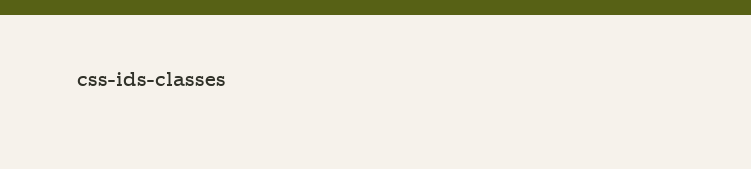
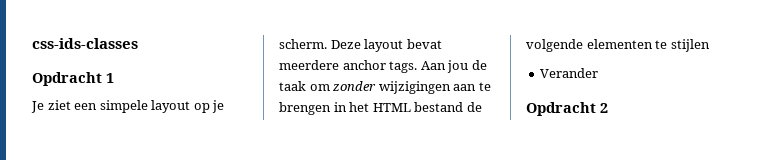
(226, 79) none -> [32,72,114,86] [31,100,225,113] [279,39,442,52] [279,60,487,73] [279,81,491,94] [279,102,482,115] [526,39,710,52] [540,68,599,78] [526,102,608,116] // Opdracht 1 // Je ziet een simpele layout op je scherm. Deze layout bevat meerdere anchor tags. Aan jou de taak om zonder wijzigingen aan te brengen in het HTML bestand de volgende elementen te stijlen // Verander // Opdracht 2

